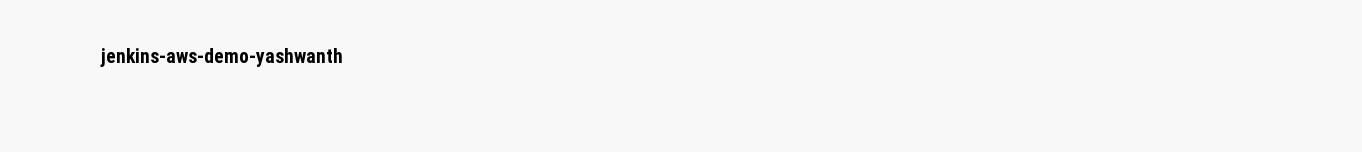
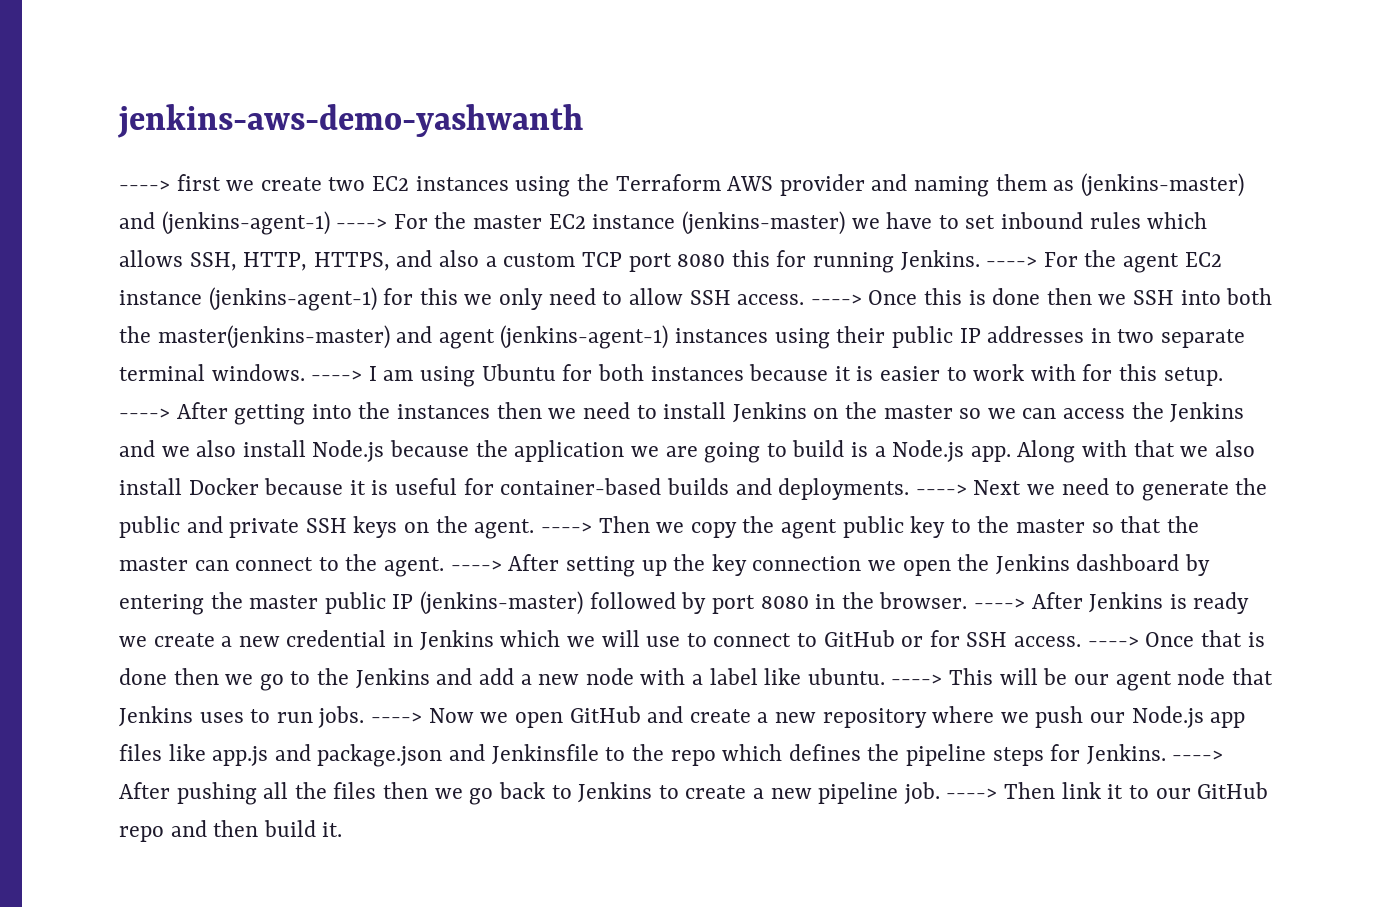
(343, 57) none -> [119,173,1244,197] [119,211,1208,235] [119,250,1222,273] [119,287,1273,311] [119,325,1245,349] [119,364,1223,387] [119,402,1245,425] [119,440,1255,463] [119,478,1268,501] [119,516,1199,539] [119,554,1211,577] [119,591,1250,615] [119,630,1265,651] [119,668,1273,691] [119,706,1246,728] [119,744,1224,767] [119,782,1269,805] [119,820,343,842] // ----> first we create two EC2 instances using the Terraform AWS provider and naming them as (jenkins-master) and (jenkins-agent-1) ----> For the master EC2 instance (jenkins-master) we have to set inbound rules which allows SSH, HTTP, HTTPS, and also a custom TCP port 8080 this for running Jenkins. ----> For the agent EC2 instance (jenkins-agent-1) for this we only need to allow SSH access. ----> Once this is done then we SSH into both the master(jenkins-master) and agent (jenkins-agent-1) instances using their public IP addresses in two separate terminal windows. ----> I am using Ubuntu for both instances because it is easier to work with for this setup. ----> After getting into the instances then we need to install Jenkins on the master so we can access the Jenkins and we also install Node.js because the application we are going to build is a Node.js app. Along with that we also install Docker because it is useful for container-based builds and deployments. ----> Next we need to generate the public and private SSH keys on the agent. ----> Then we copy the agent public key to the master so that the master can connect to the agent. ----> After setting up the key connection we open the Jenkins dashboard by entering the master public IP (jenkins-master) followed by port 8080 in the browser. ----> After Jenkins is ready we create a new credential in Jenkins which we will use to connect to GitHub or for SSH access. ----> Once that is done then we go to the Jenkins and add a new node with a label like ubuntu. ----> This will be our agent node that Jenkins uses to run jobs. ----> Now we open GitHub and create a new repository where we push our Node.js app files like app.js and package.json and Jenkinsfile to the repo which defines the pipeline steps for Jenkins. ----> After pushing all the files then we go back to Jenkins to create a new pipeline job. ----> Then link it to our GitHub repo and then build it.

